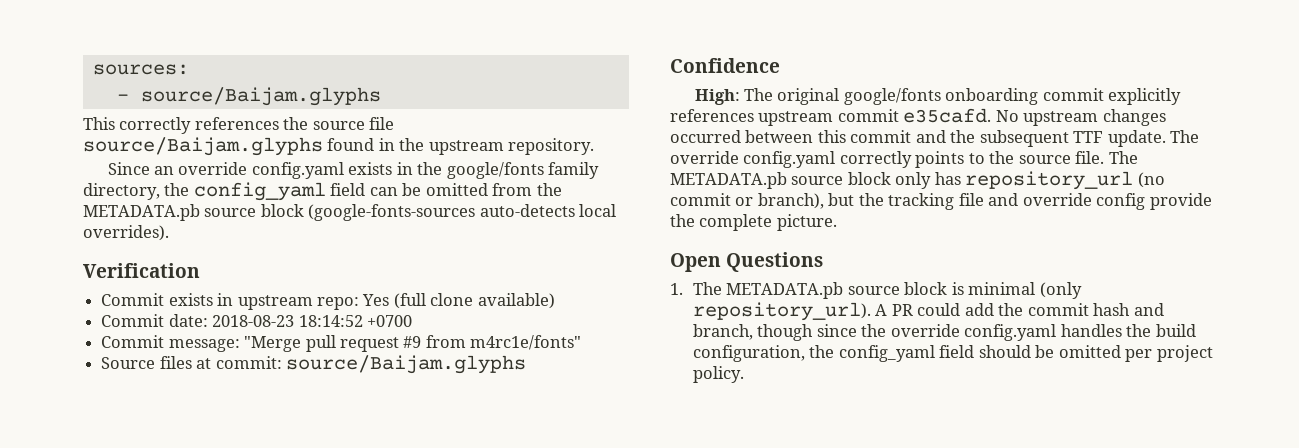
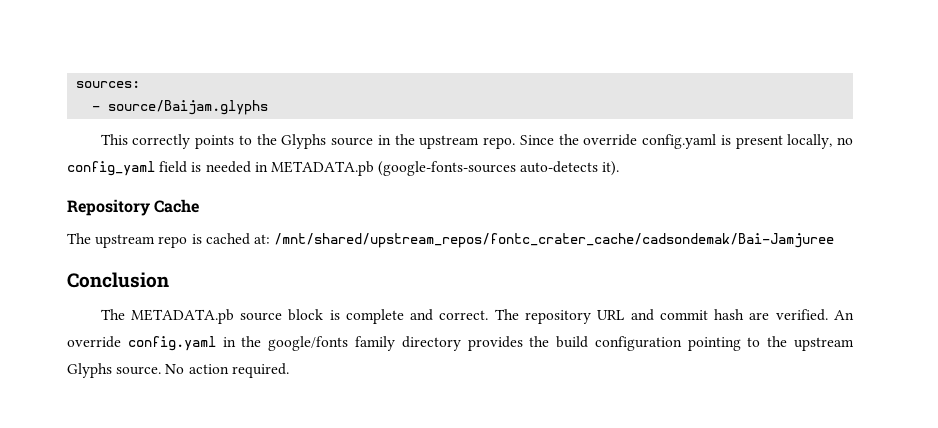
[194,117,395,130] [83,137,595,156] [107,162,600,179] [83,182,562,201] [83,204,617,221] [83,225,169,241] [83,263,200,278] [101,293,555,310] [101,314,412,327] [101,335,582,352] [101,355,526,374] [670,58,780,73] [694,88,1182,105] [670,108,1166,126] [670,130,1200,147] [670,151,1138,168] [670,171,1165,190] [670,193,1212,210] [670,214,837,231] [670,252,824,272] [670,283,683,295] references the source file source/Baijam.glyphs found in the upstream repository. // Since an override config.yaml exists in the google/fonts family directory, the config_yaml field can be omitted from the METADATA.pb source block (google-fonts-sources auto-detects local overrides). // Verification // Commit exists in upstream repo: Yes (full clone available) // Commit date: 2018-08-23 18:14:52 +0700 // Commit message: "Merge pull request #9 from m4rc1e/fonts" // Source files at commit: source/Baijam.glyphs // Confidence // High: The original google/fonts onboarding commit explicitly references upstream commit e35cafd. No upstream changes occurred between this commit and the subsequent TTF update. The override config.yaml correctly points to the source file. The METADATA.pb source block only has repository_url (no commit or branch), but the tracking file and override config provide the complete picture. // Open Questions // 1. -> [195,134,853,149] [67,161,620,176] [67,199,200,216] [67,233,835,248] [67,272,169,288] points to the Glyphs source in the upstream repo. Since the override config.yaml is present locally, no config_yaml field is needed in METADATA.pb (google-fonts-sources auto-detects it). // Repository Cache // The upstream repo is cached at: /mnt/shared/upstream_repos/fontc_crater_cache/cadsondemak/Bai-Jamjuree // Conclusion //
[968,282,1082,299] [692,302,1164,321] [692,324,1196,341] [692,345,1213,362] [692,366,744,383] minimal (only repository_url). A PR could add the commit hash and branch, though since the override config.yaml handles the build configuration, the config_yaml field should be omitted per project policy. -> [345,309,855,324] [67,336,855,351] [67,363,289,378] complete and correct. The repository URL and commit hash are verified. An override config.yaml in the google/fonts family directory provides the build configuration pointing to the upstream Glyphs source. No action required.

